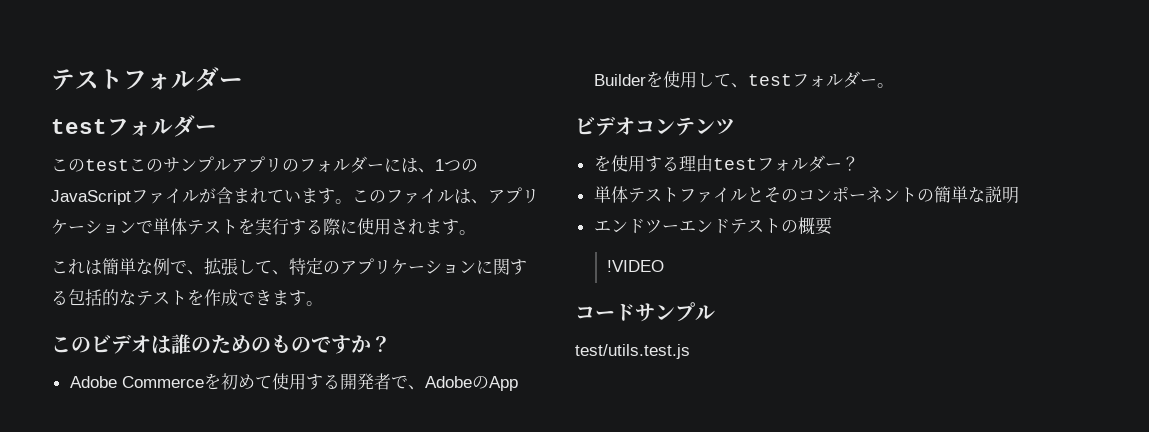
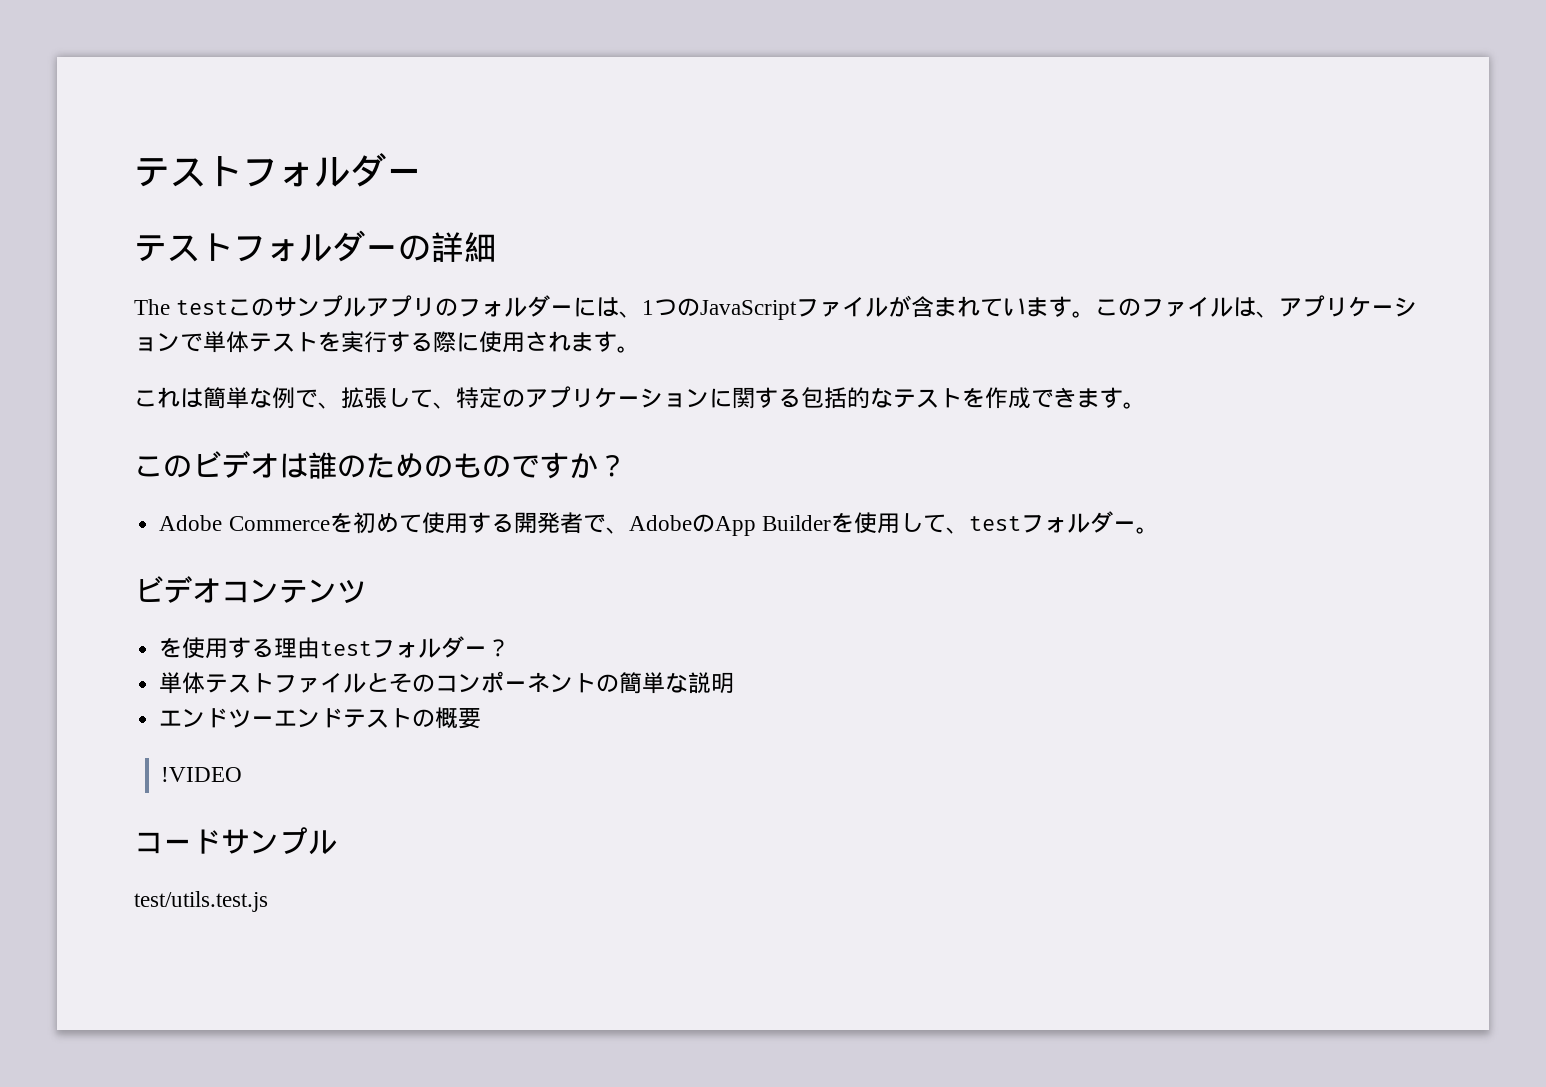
[51,115,217,137] [51,158,85,172] testフォルダー // この -> [134,230,497,262] [134,299,170,315] テストフォルダーの詳細 // The

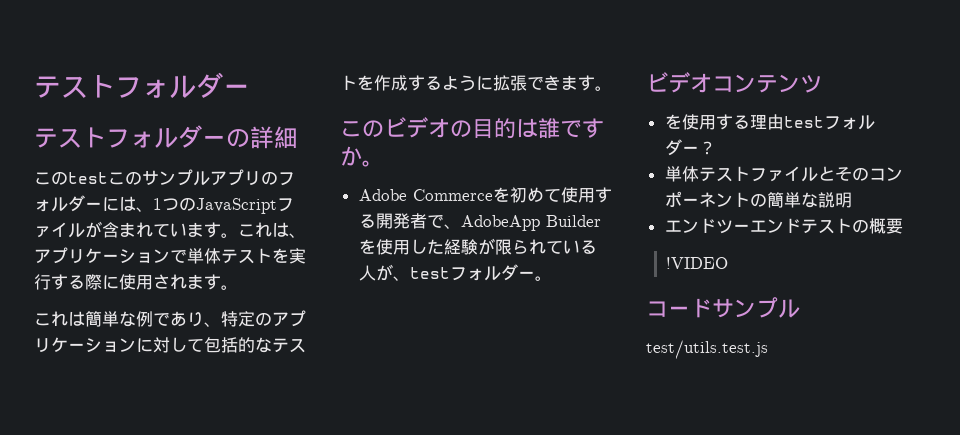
[134,299,170,315] The -> [34,171,68,185] この
[1118,297,1234,317] のファイル -> [255,222,272,237] れ
[318,387,433,409] 、拡張して -> [170,311,204,327] あり
[732,387,801,409] 関する -> [153,337,204,353] 対して
(1031, 398) none -> [408,75,527,91] するように拡張
[279,452,627,479] は誰のためのものですか？ -> [450,118,604,138] [340,146,384,167] の目的は誰ですか。
[628,514,756,536] AdobeのApp -> [460,215,540,231] AdobeApp
[922,514,946,533] て -> [426,238,597,255] [358,264,393,281] た経験が限られている人が

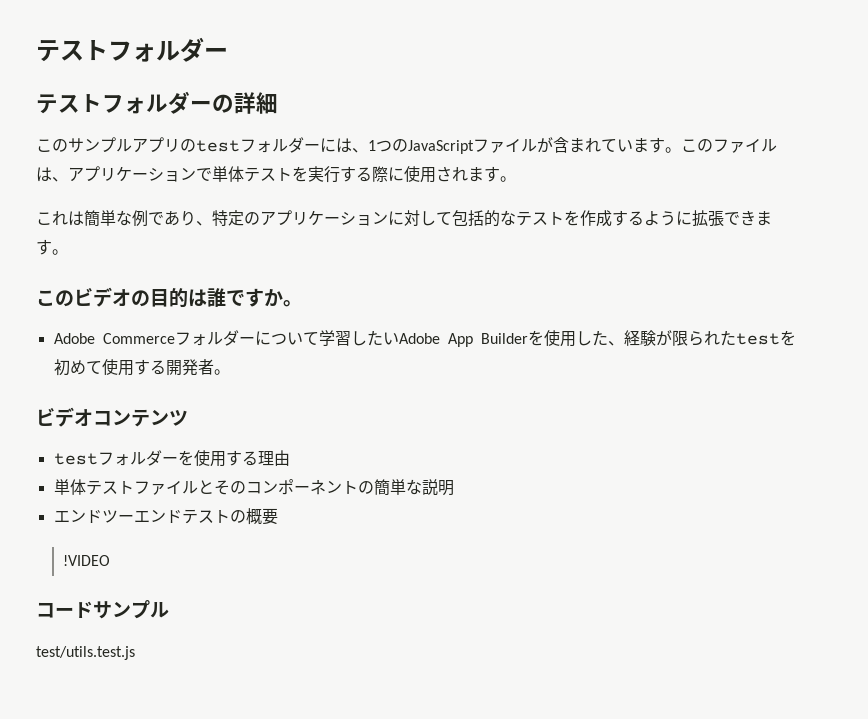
[68,171,142,185] testこの -> (68, 145) none
(278, 178) none -> [196,140,240,152] test
[255,222,272,237] れ -> [697,138,777,153] のファイル
(493, 195) none -> [174,330,780,347] フォルダーについて学習したいAdobe App Builderを使用した、経験が限られたtest
[426,214,601,231] [358,238,597,255] [358,264,535,281] で、AdobeApp Builderを使用した経験が限られている人が、testフォルダー -> (214, 367) none
(822, 84) none -> [53,450,178,466] testフォルダー
[783,115,875,130] [664,139,716,156] testフォルダー？ -> (290, 458) none

